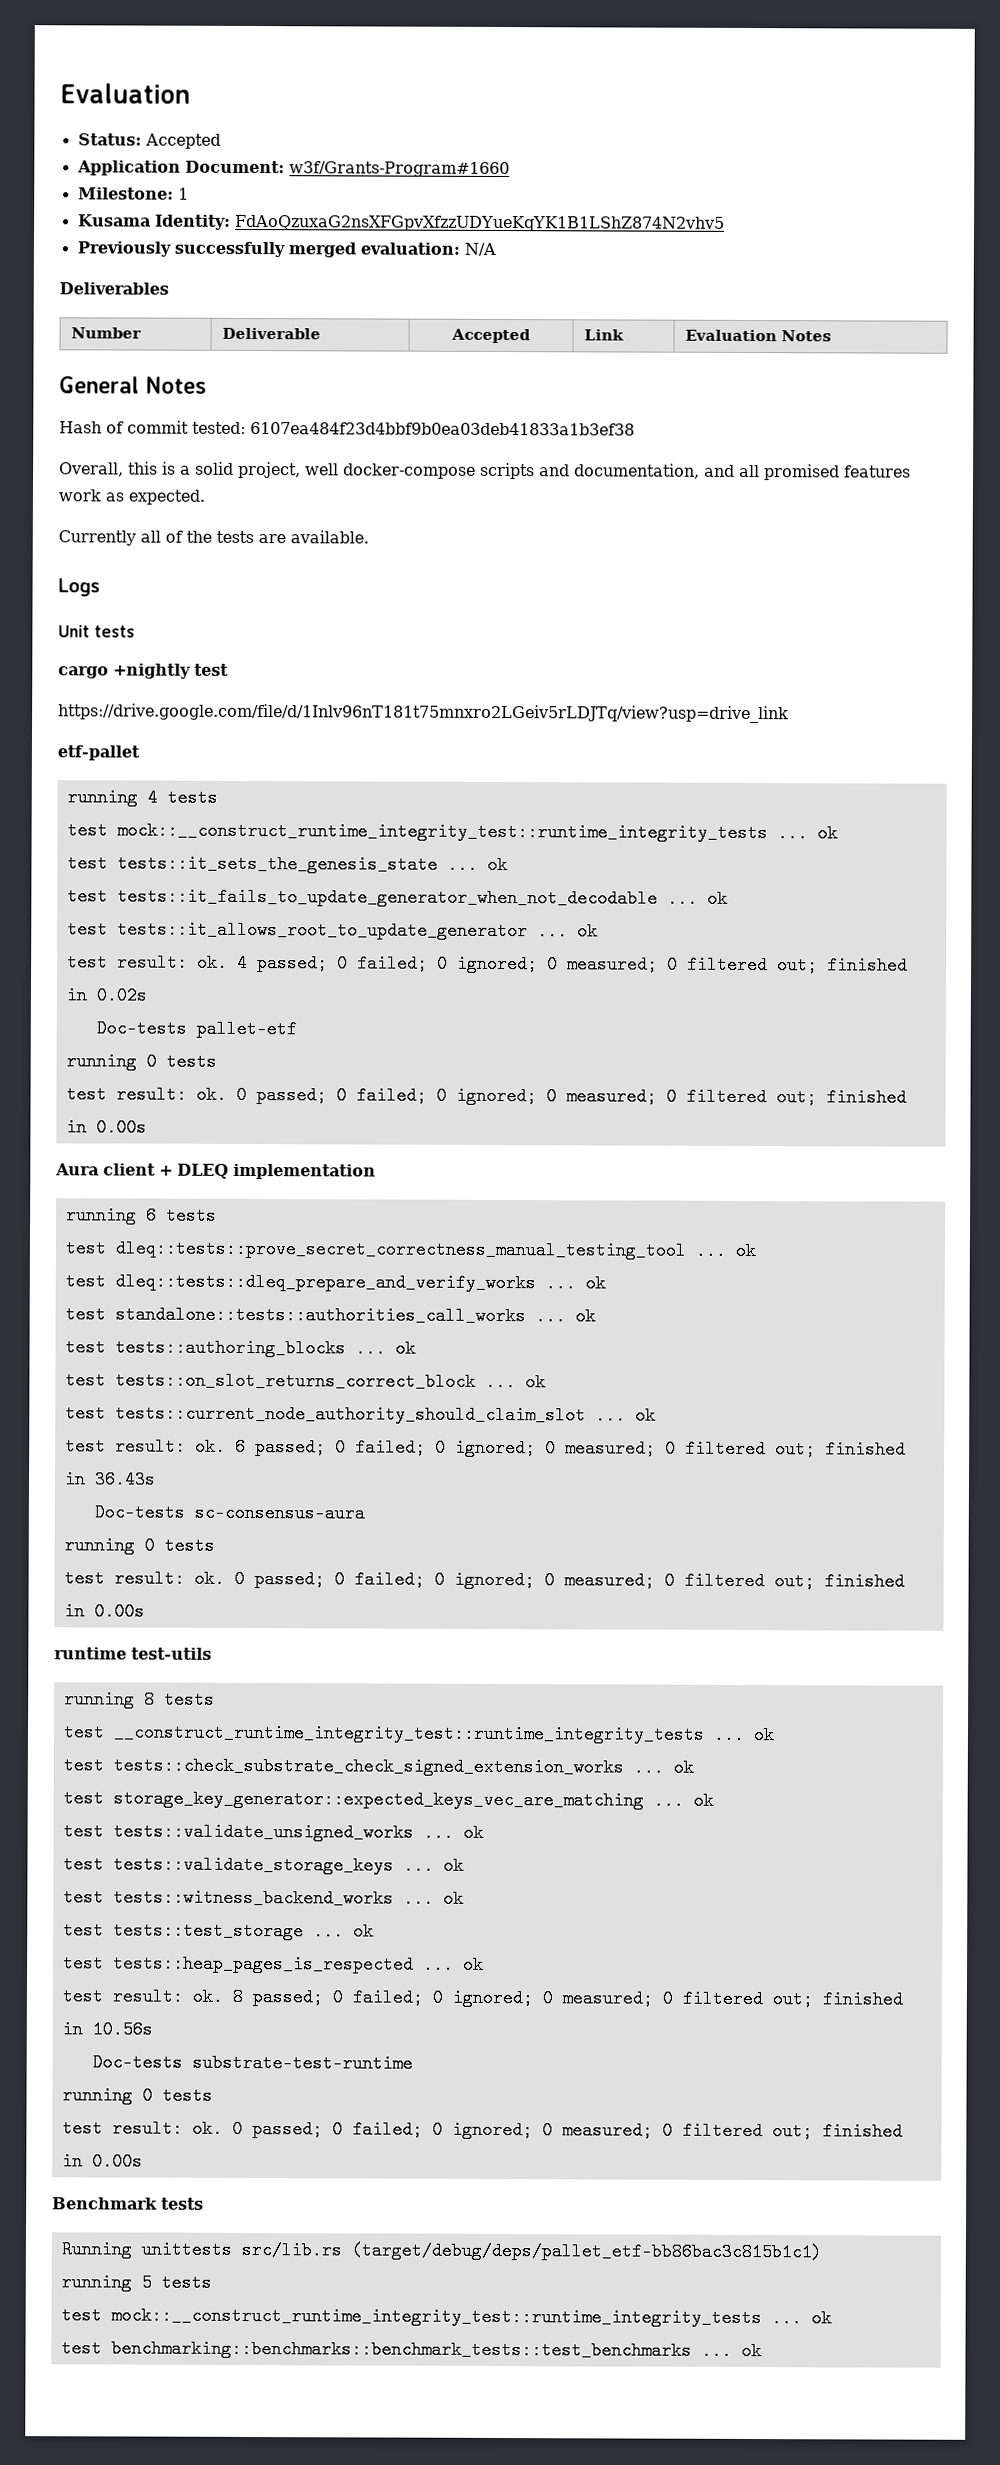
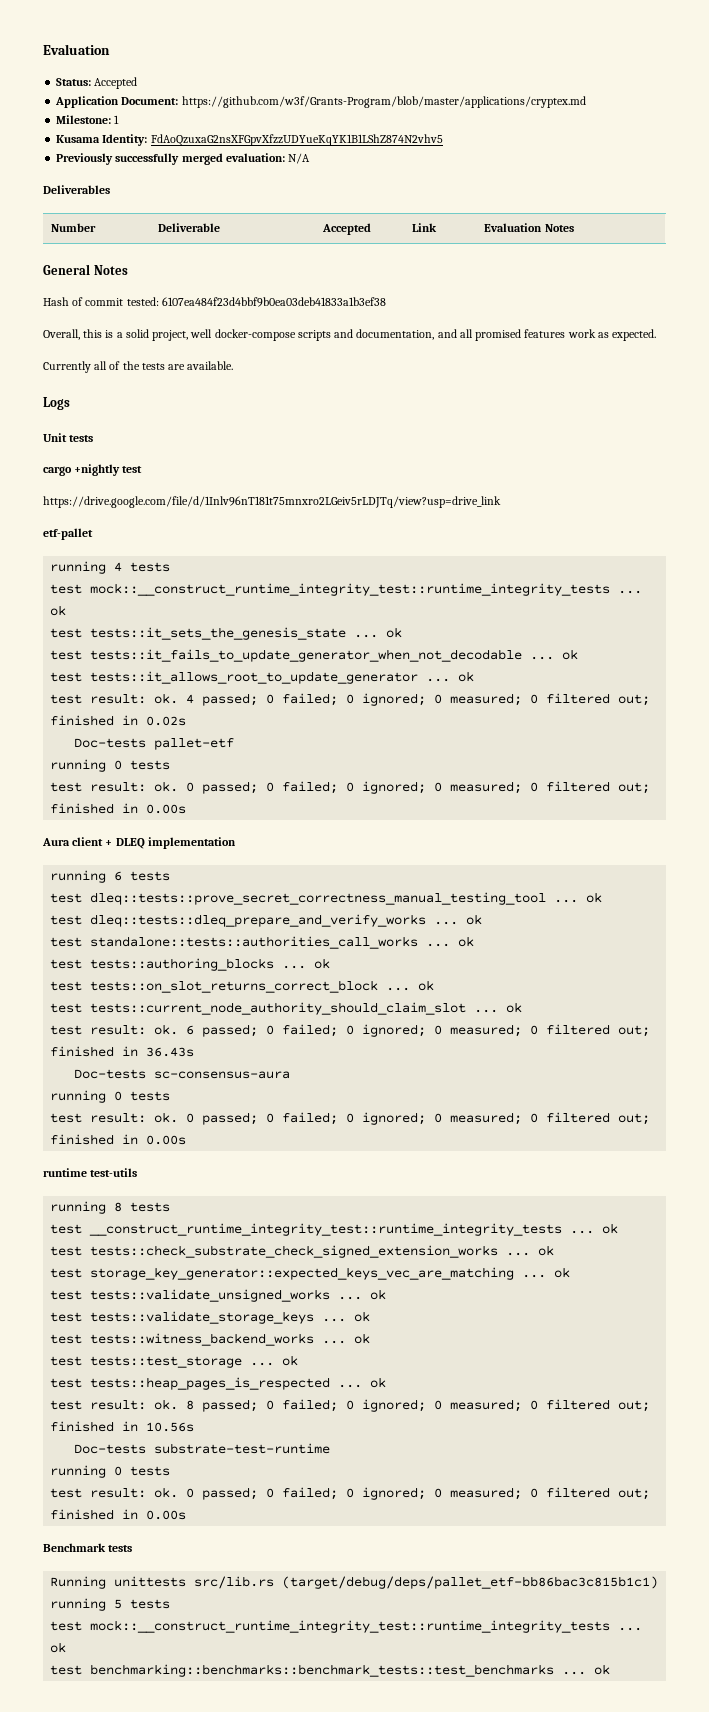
[288,161,510,178] w3f/Grants-Program#1660 -> [181,96,586,108] https://github.com/w3f/Grants-Program/blob/master/applications/cryptex.md

